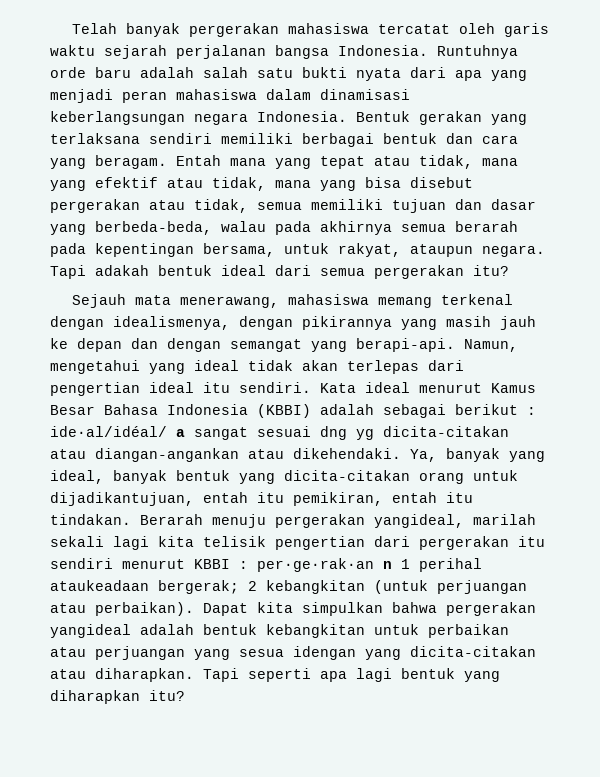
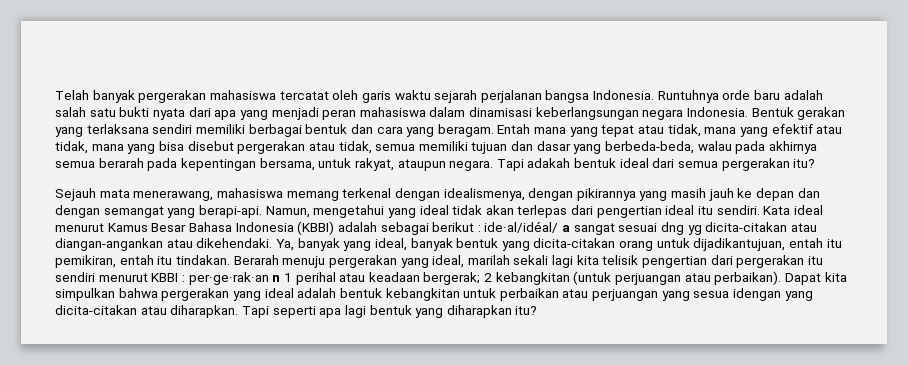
[374,514,464,528] yangideal, -> [400,255,465,268] yang ideal,
[50,580,149,591] ataukeadaan -> [339,272,420,282] atau keadaan
[50,624,131,638] yangideal -> [232,288,294,301] yang ideal

